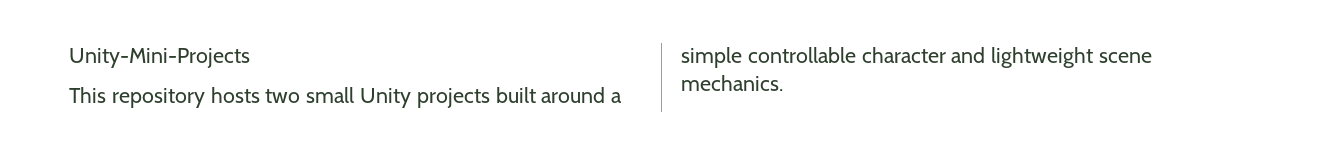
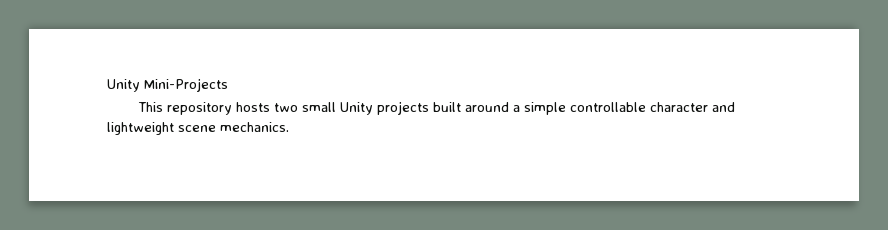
[69,48,250,68] Unity-Mini-Projects -> [107,78,228,92] Unity Mini-Projects

